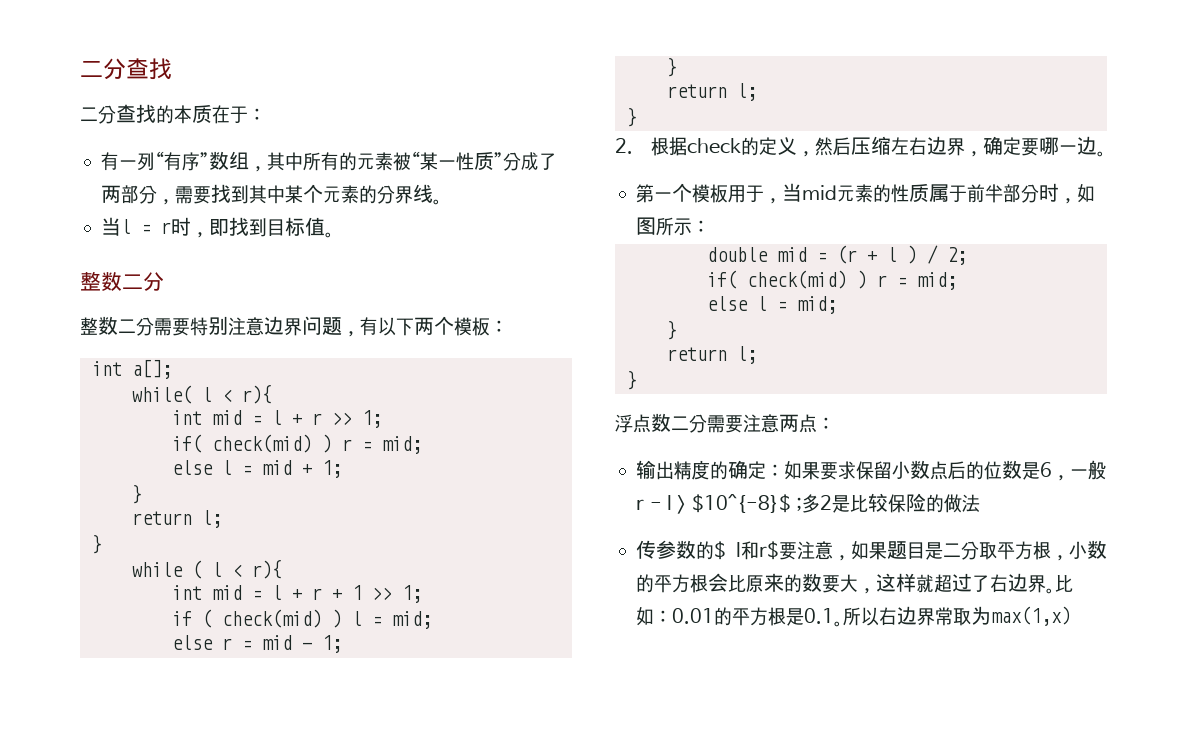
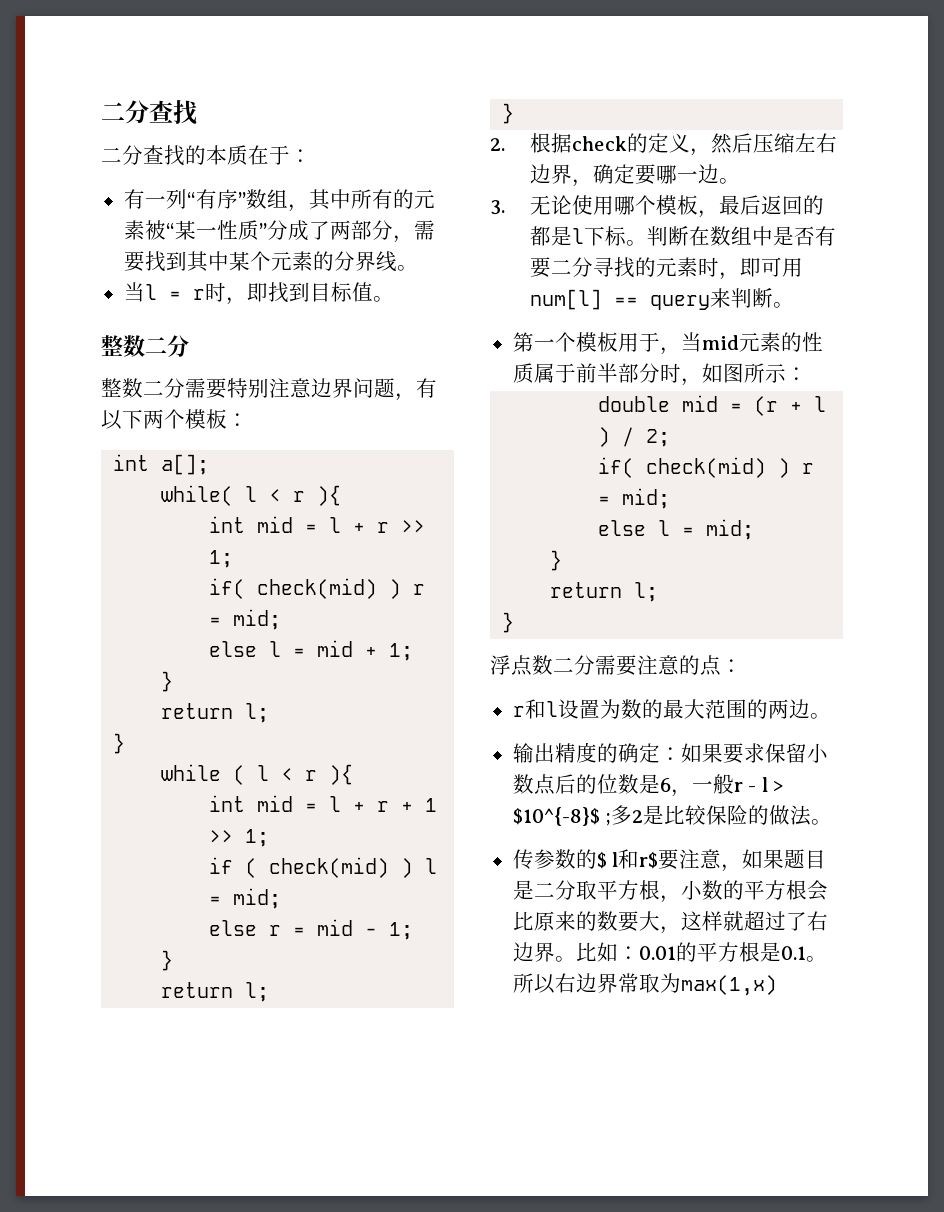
[241,384,272,404] r){ -> [293,485,342,506] r ){
[251,559,282,579] r){ -> [305,764,354,785] r ){
(1107, 154) none -> [490,195,824,218] [529,226,836,246] [529,257,803,280] [529,288,794,310] // 3.无论使用哪个模板，最后返回的都是l下标。判断在数组中是否有要二分寻找的元素时，即可用num[l] == query来判断。
[779,414,799,432] 两 -> [679,655,700,675] 的
(835, 423) none -> [512,699,831,719] // r和l设置为数的最大范围的两边。
(980, 503) none -> [811,819,833,825] 。

